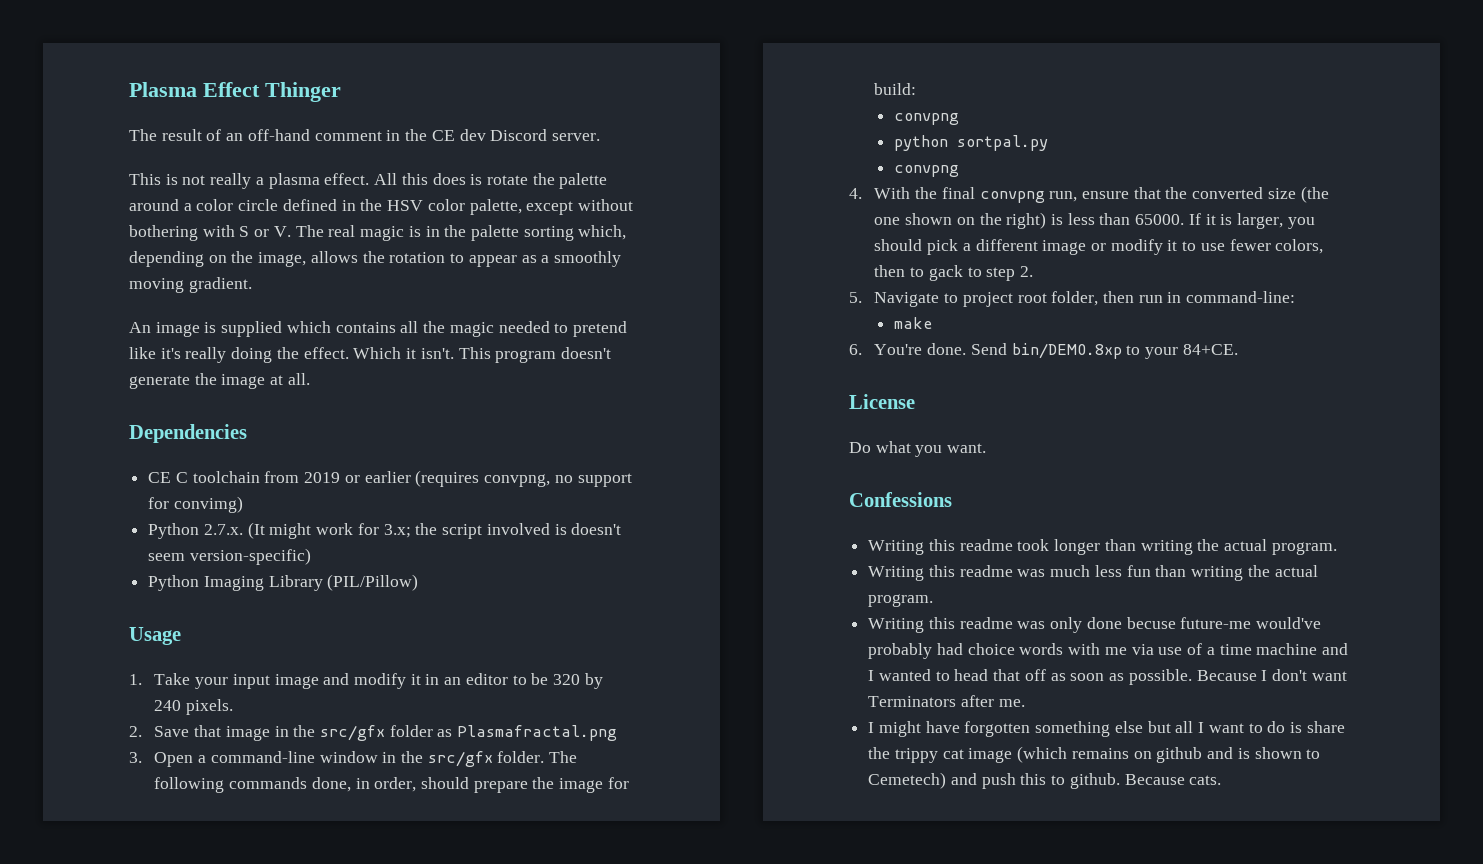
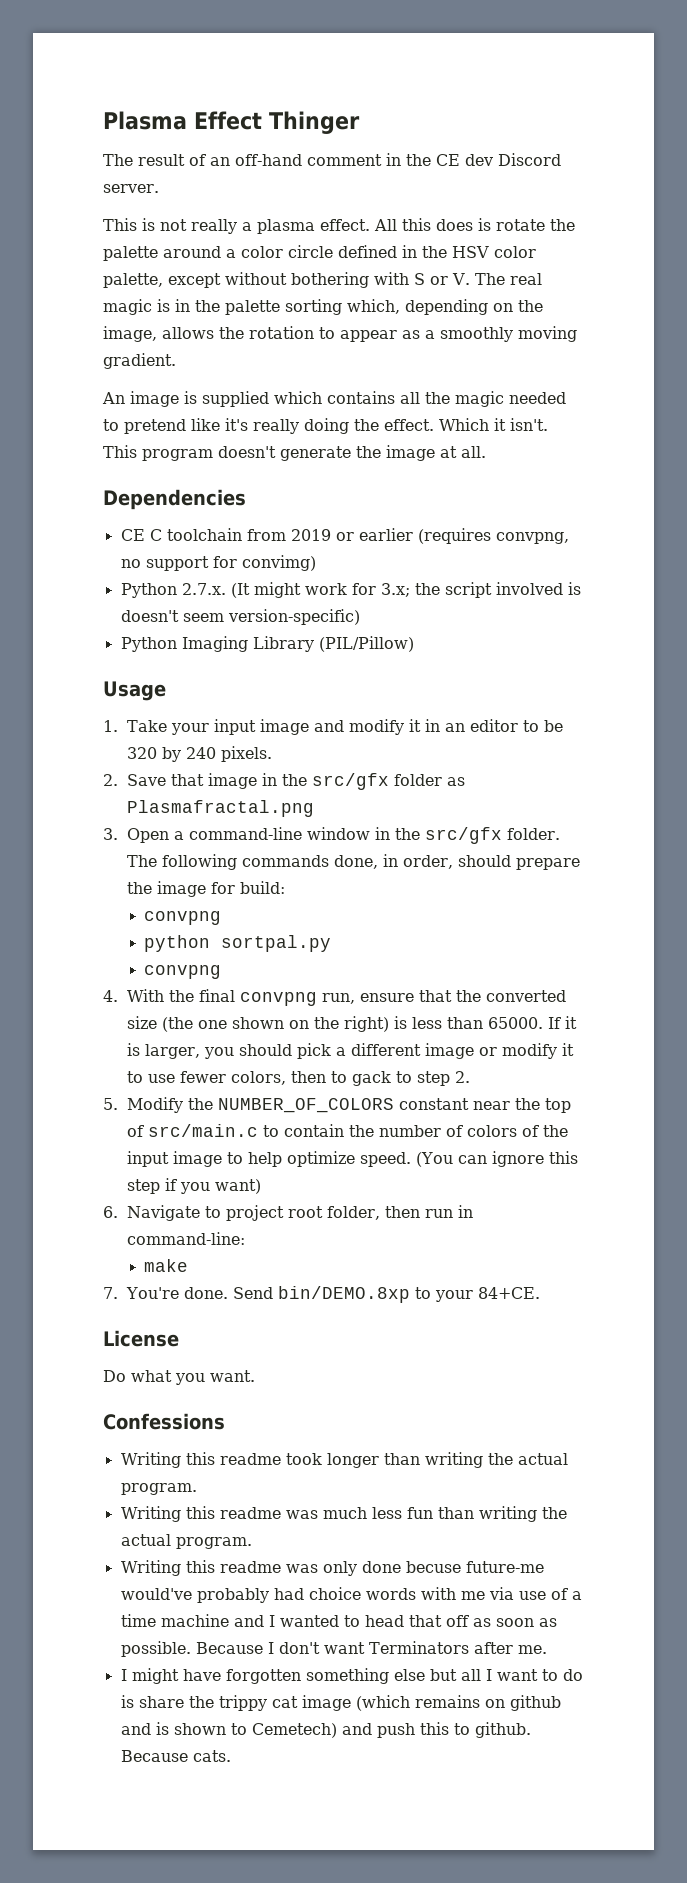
(862, 297) none -> [126,1097,571,1113] [126,1124,568,1137] [126,1151,578,1167] [126,1178,261,1194] [103,1206,118,1218] Modify the NUMBER_OF_COLORS constant near the top of src/main.c to contain the number of colors of the input image to help optimize speed. (You can ignore this step if you want) // 6.
[849,344,862,355] 6. -> [103,1287,118,1299] 7.

